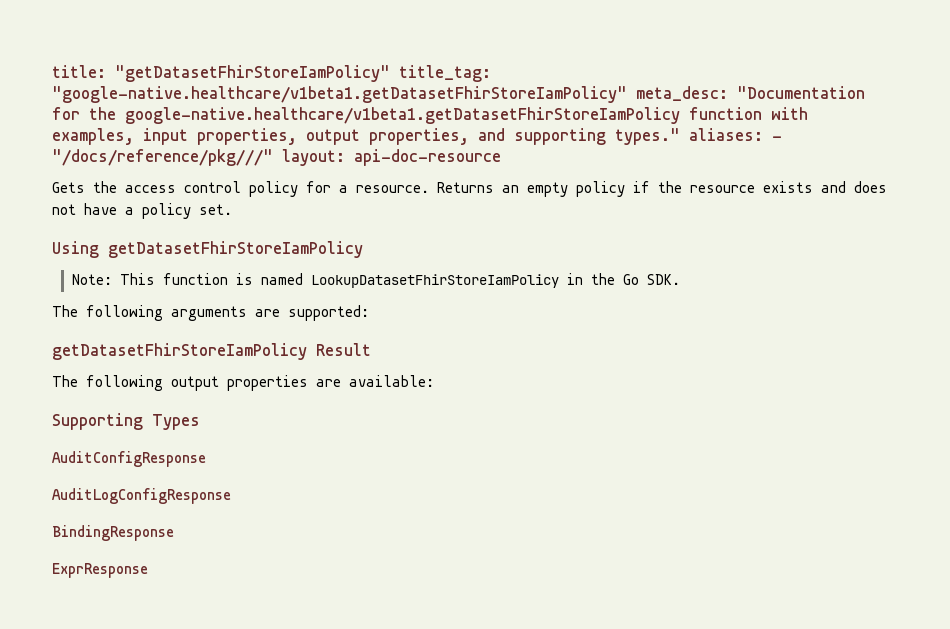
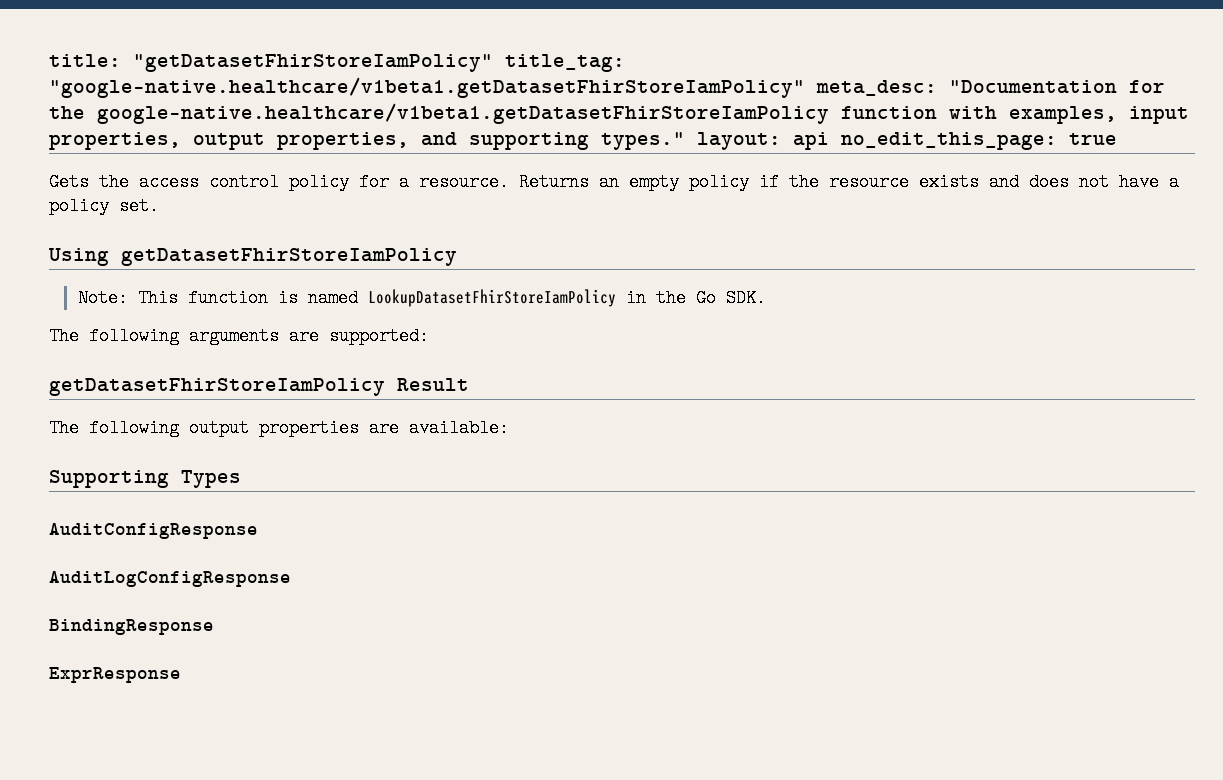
[689,128,782,141] [52,149,501,166] aliases: - "/docs/reference/pkg///" layout: api-doc-resource -> [697,132,1117,150] layout: api no_edit_this_page: true

